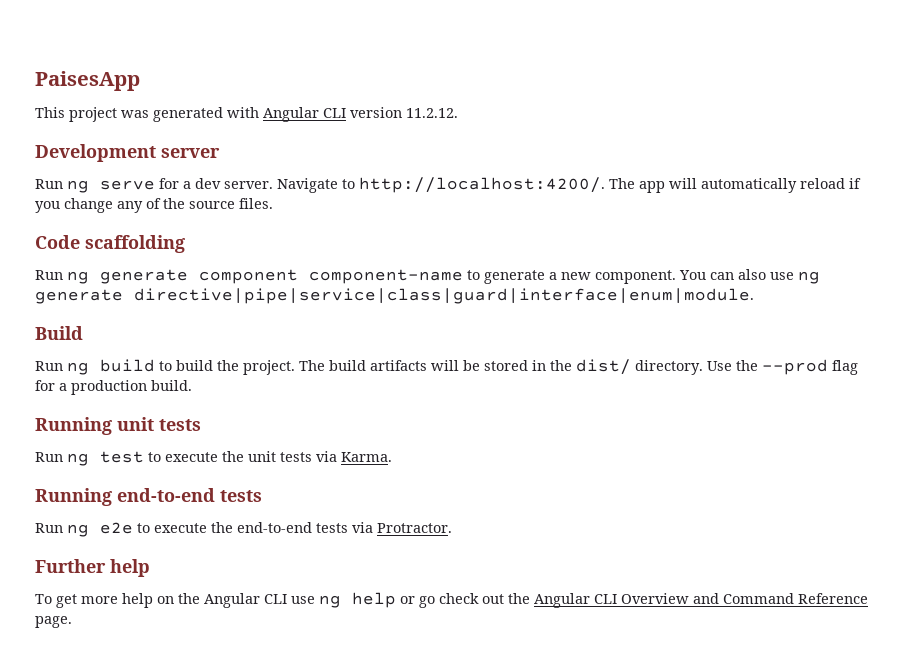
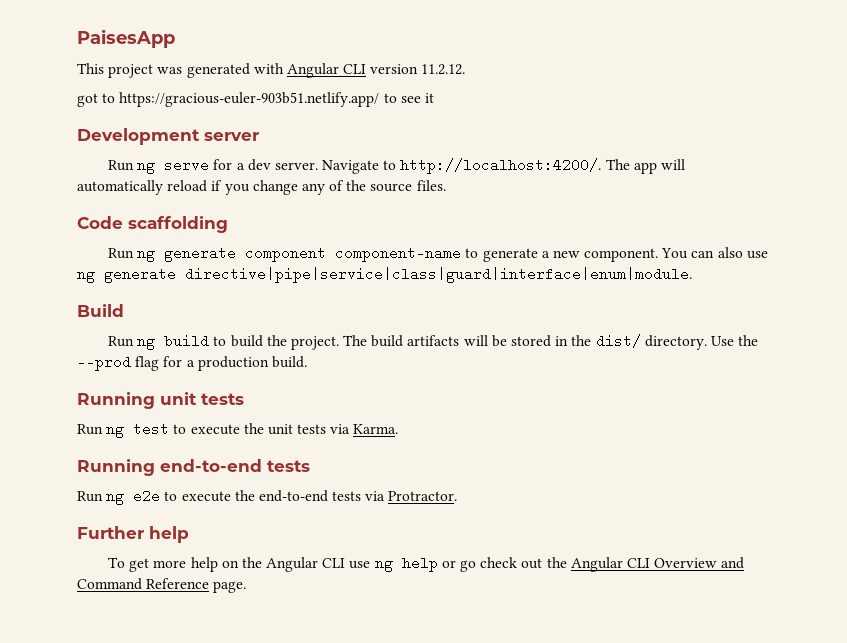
(458, 113) none -> [77,92,434,107] // got to https://gracious-euler-903b51.netlify.app/ to see it

